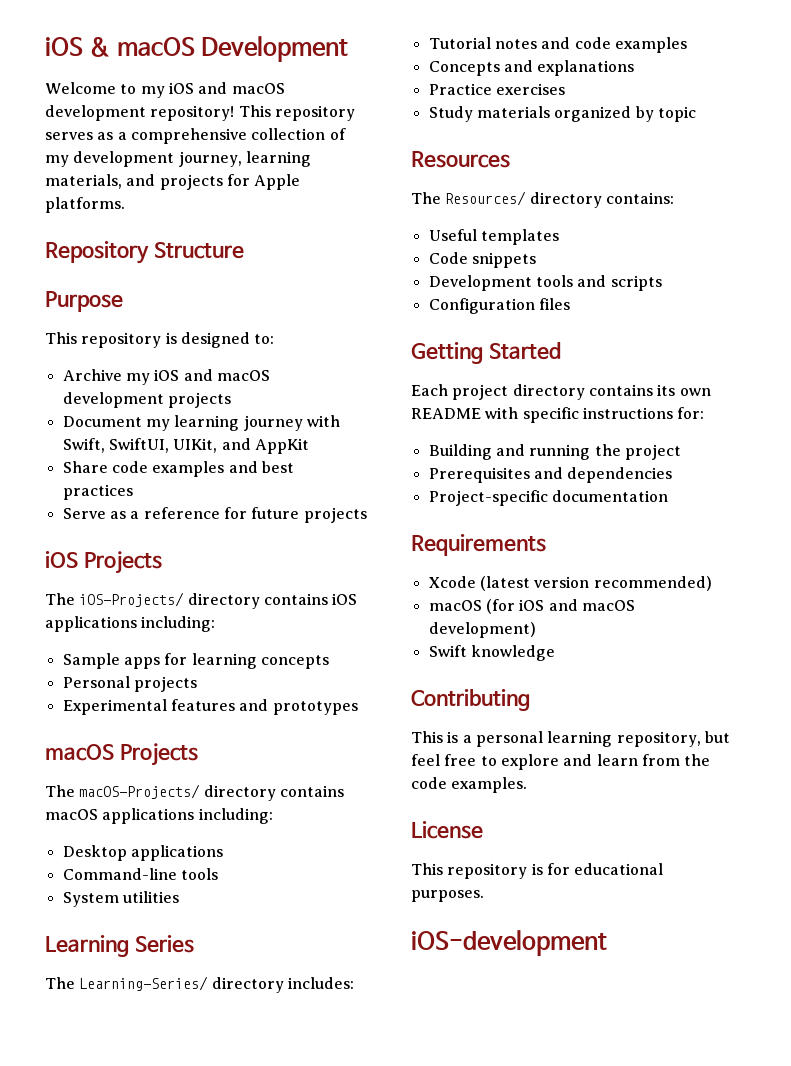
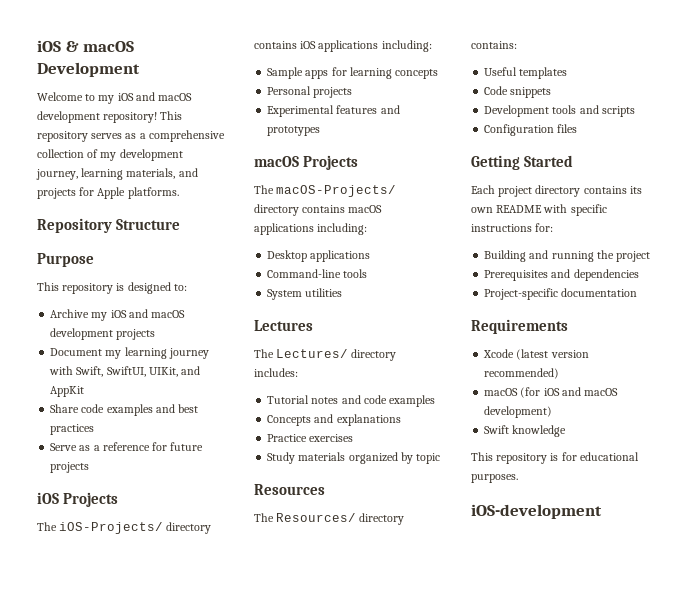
[45,935,194,957] [45,976,209,991] Learning Series // The Learning-Series/ -> [254,320,313,331] [254,349,349,358] Lectures // The Lectures/
[411,689,530,711] [411,731,730,747] [411,754,711,770] [411,777,528,793] [411,821,483,839] // Contributing // This is a personal learning repository, but feel free to explore and learn from the code examples. // License -> (567, 431) none

